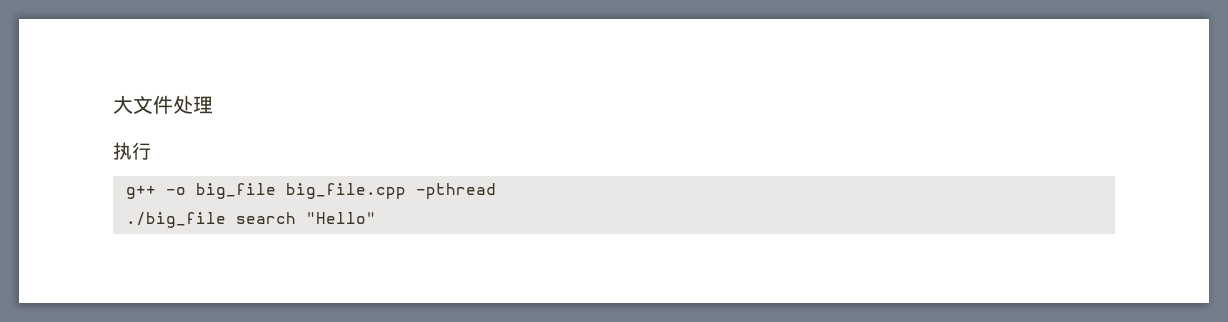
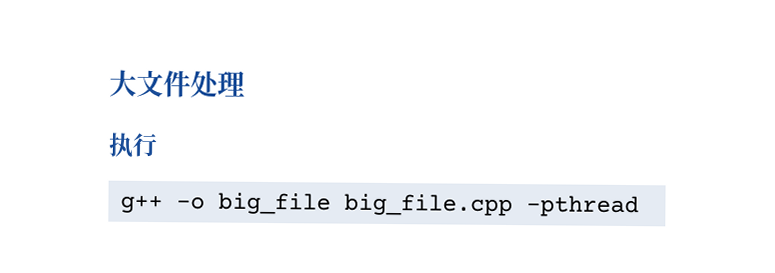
[125,212,376,228] // ./big_file search "Hello" -> (640, 206) none

